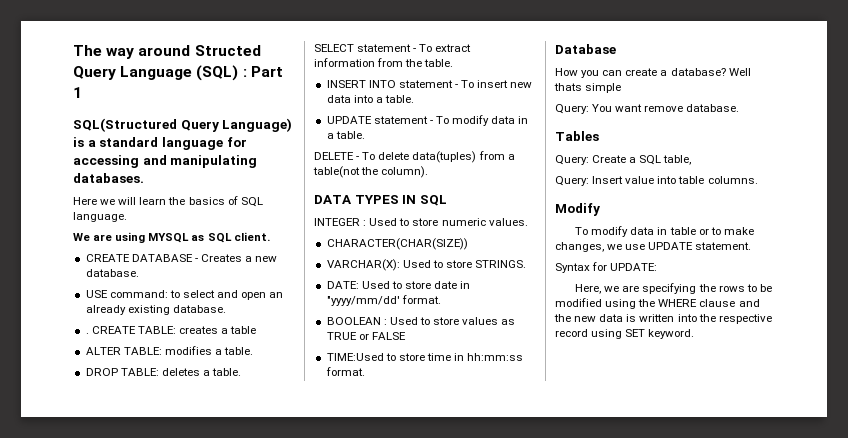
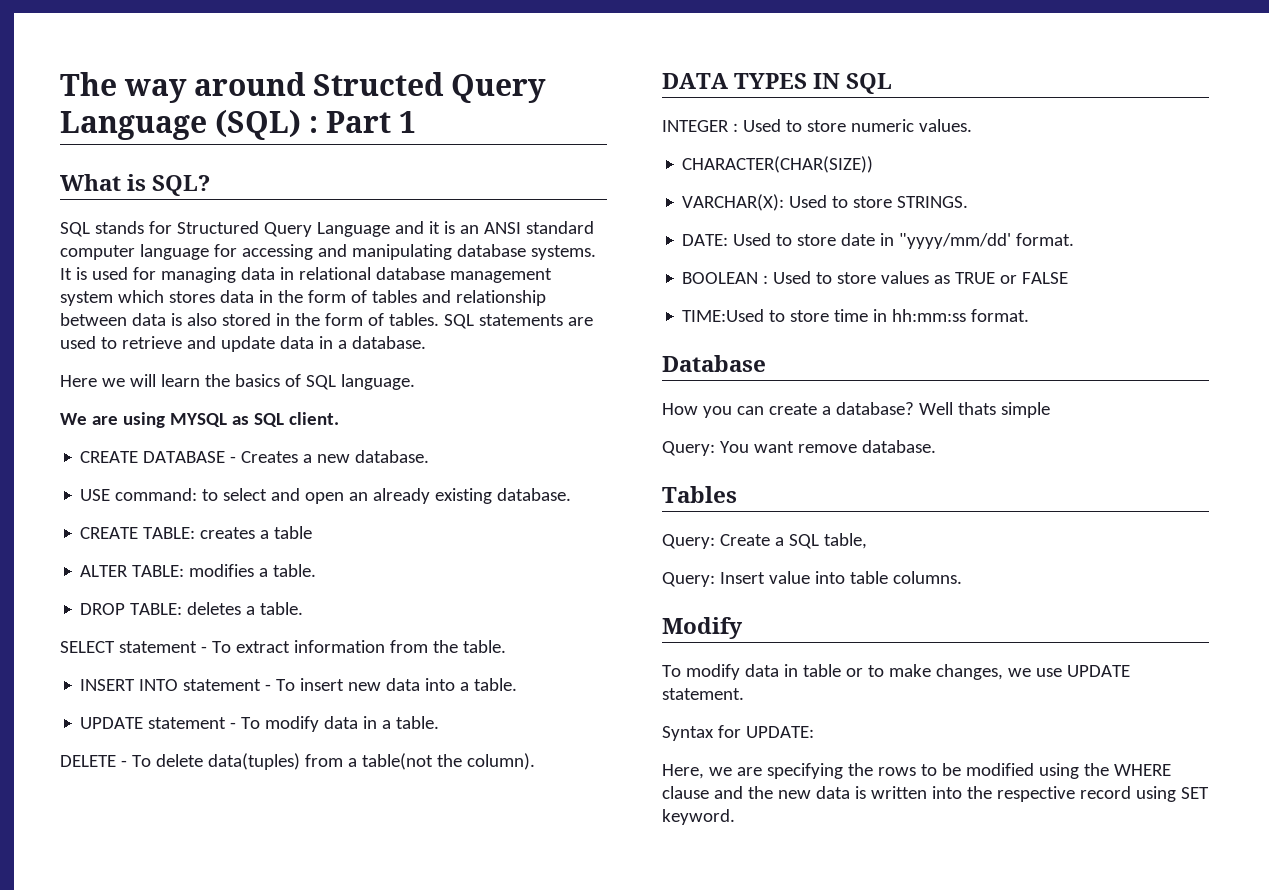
[73,118,293,132] [73,137,159,147] SQL(Structured Query Language) is a standard -> [60,174,211,196] [60,221,594,237] [60,245,135,260] What is SQL? // SQL stands for Structured Query Language and it is an ANSI standard computer
[73,173,144,183] databases. -> [456,244,596,260] [60,267,552,283] [60,290,546,306] [60,313,593,329] [60,336,426,352] database systems. It is used for managing data in relational database management system which stores data in the form of tables and relationship between data is also stored in the form of tables. SQL statements are used to retrieve and update data in a database.
[85,333,89,334] . -> (572, 494) none

